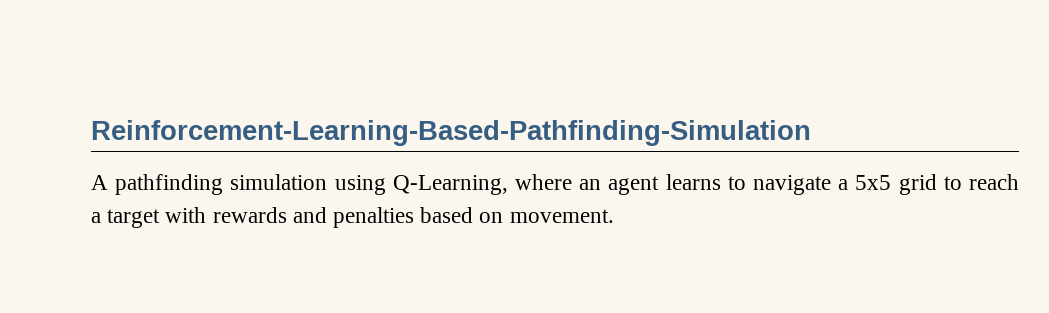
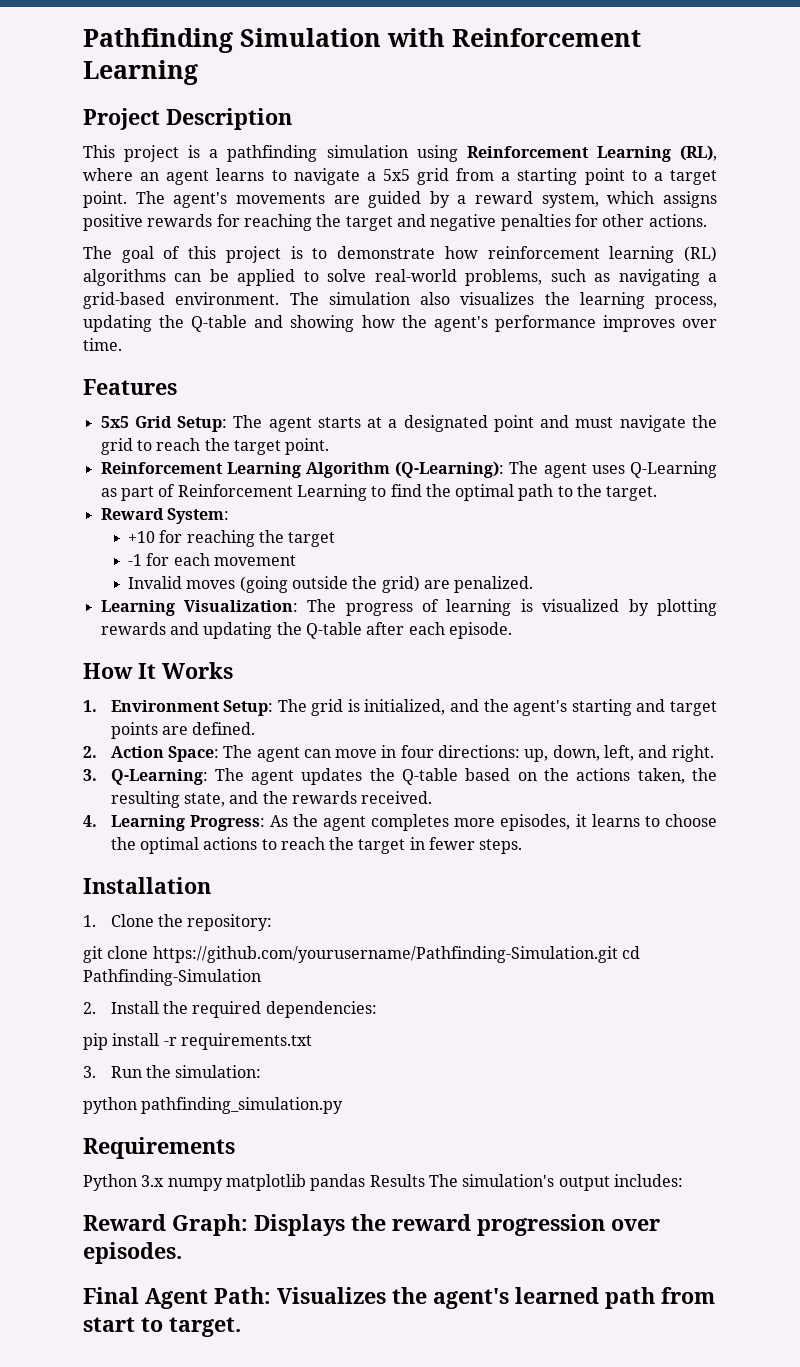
[91,120,811,146] [91,174,508,195] Reinforcement-Learning-Based-Pathfinding-Simulation // A pathfinding simulation using Q-Learning, -> [83,28,641,53] [83,60,198,85] [83,108,292,130] [83,145,717,162] Pathfinding Simulation with Reinforcement Learning // Project Description // This project is a pathfinding simulation using Reinforcement Learning (RL),
[943,174,1020,190] [91,207,614,228] to reach a target with rewards and penalties based on movement. -> [456,168,717,185] [83,191,717,208] [83,214,707,231] [83,246,717,263] [83,269,717,286] [83,292,717,309] [83,315,718,332] [83,338,122,351] [83,379,177,395] [100,415,717,432] [100,438,330,455] [100,461,717,478] [100,484,658,501] [100,508,229,524] [128,530,336,547] [128,553,297,566] [128,576,534,593] [100,599,717,616] [100,622,512,639] [83,662,233,679] [83,699,718,716] [110,722,256,739] [83,745,714,762] [83,768,717,785] [110,791,433,808] [83,814,717,831] [110,837,523,854] [83,877,211,894] [83,914,273,931] [83,946,640,963] [83,969,261,986] [83,1001,377,1018] [83,1033,312,1050] [83,1065,262,1078] [83,1097,344,1114] [83,1137,235,1159] [83,1174,683,1191] [83,1214,660,1236] [83,1242,182,1264] [83,1287,715,1309] [83,1317,241,1337] from a starting point to a target point. The agent's movements are guided by a reward system, which assigns positive rewards for reaching the target and negative penalties for other actions. // The goal of this project is to demonstrate how reinforcement learning (RL) algorithms can be applied to solve real-world problems, such as navigating a grid-based environment. The simulation also visualizes the learning process, updating the Q-table and showing how the agent's performance improves over time. // Features // 5x5 Grid Setup: The agent starts at a designated point and must navigate the grid to reach the target point. // Reinforcement Learning Algorithm (Q-Learning): The agent uses Q-Learning as part of Reinforcement Learning to find the optimal path to the target. // Reward System: // +10 for reaching the target // -1 for each movement // Invalid moves (going outside the grid) are penalized. // Learning Visualization: The progress of learning is visualized by plotting rewards and updating the Q-table after each episode. // How It Works // 1. Environment Setup: The grid is initialized, and the agent's starting and target points are defined. // 2. Action Space: The agent can move in four directions: up, down, left, and right. // 3. Q-Learning: The agent updates the Q-table based on the actions taken, the resulting state, and the rewards received. // 4. Learning Progress: As the agent completes more episodes, it learns to choose the optimal actions to reach the target in fewer steps. // Installation // 1. Clone the repository: // git clone https://github.com/yourusername/Pathfinding-Simulation.git cd Pathfinding-Simulation // 2. Install the required dependencies: // pip install -r requirements.txt // 3. Run the simulation: // python pathfinding_simulation.py // Requirements // Python 3.x numpy matplotlib pandas Results The simulation's output includes: // Reward Graph: Displays the reward progression over episodes. // Final Agent Path: Visualizes the agent's learned path from start to target.

